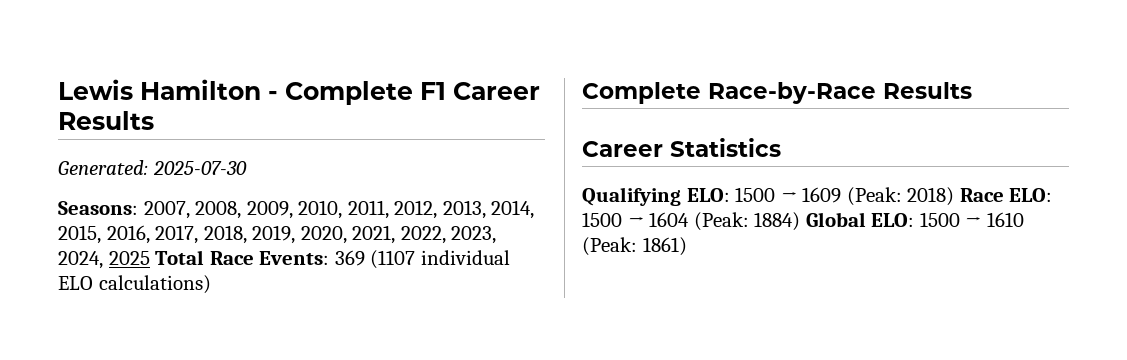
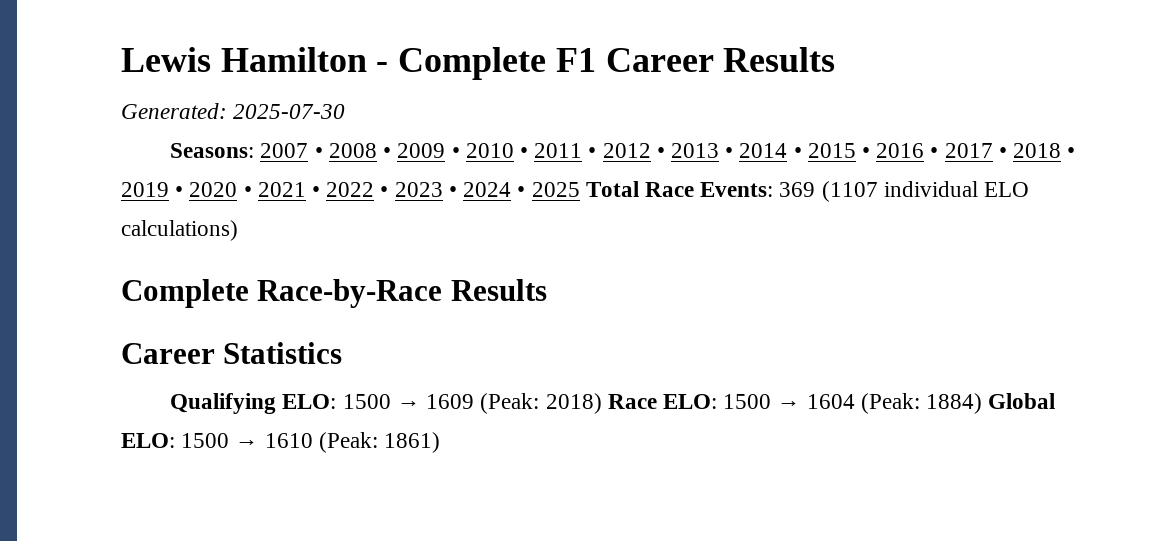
[143,200,535,219] [58,225,497,244] [58,251,103,269] 2007, 2008, 2009, 2010, 2011, 2012, 2013, 2014, 2015, 2016, 2017, 2018, 2019, 2020, 2021, 2022, 2023, 2024, -> [260,143,1076,158] [121,182,526,197] 2007 • 2008 • 2009 • 2010 • 2011 • 2012 • 2013 • 2014 • 2015 • 2016 • 2017 • 2018 • 2019 • 2020 • 2021 • 2022 • 2023 • 2024 •

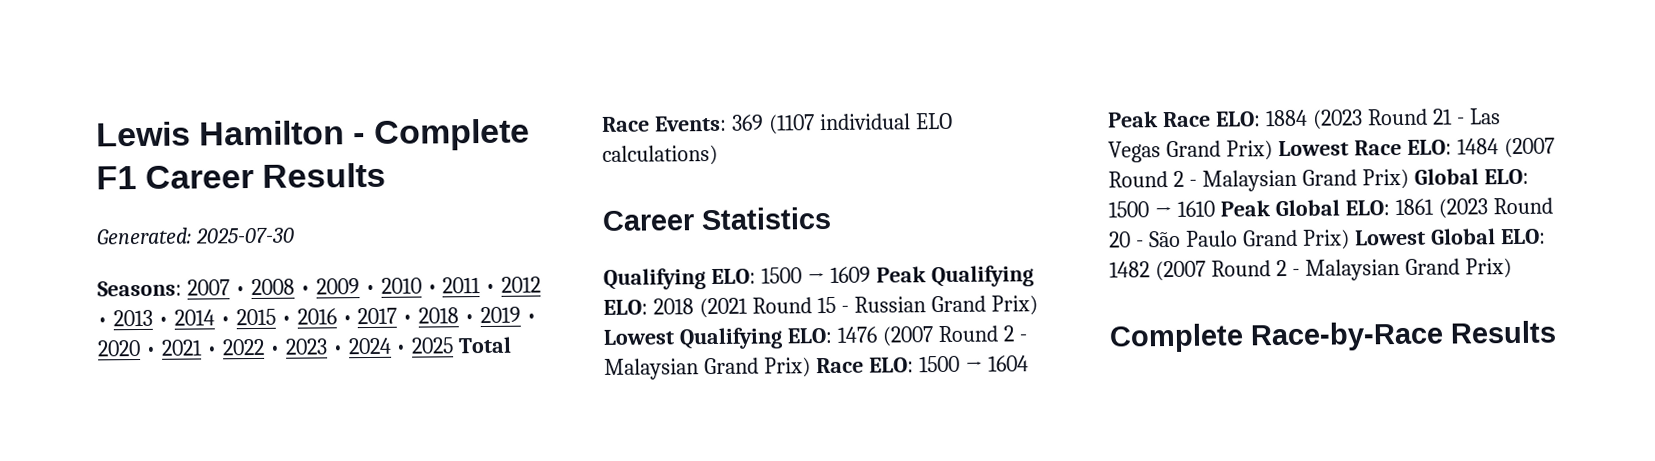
[121,279,547,308] // Complete Race-by-Race Results -> (718, 155) none
[480,393,602,414] (Peak: 2018) -> [875,265,1034,288] [603,295,1038,319] [603,325,1027,350] [604,357,811,380] Peak Qualifying ELO: 2018 (2021 Round 15 - Russian Grand Prix) Lowest Qualifying ELO: 1476 (2007 Round 2 - Malaysian Grand Prix)
[860,393,982,414] (Peak: 1884) -> [1107,108,1501,130] [1108,137,1555,163] [1108,168,1409,192] Peak Race ELO: 1884 (2023 Round 21 - Las Vegas Grand Prix) Lowest Race ELO: 1484 (2007 Round 2 - Malaysian Grand Prix)
[318,432,441,453] (Peak: 1861) -> [1219,197,1553,219] [1109,228,1546,250] [1109,258,1512,282] [1109,320,1557,353] Peak Global ELO: 1861 (2023 Round 20 - São Paulo Grand Prix) Lowest Global ELO: 1482 (2007 Round 2 - Malaysian Grand Prix) // Complete Race-by-Race Results

